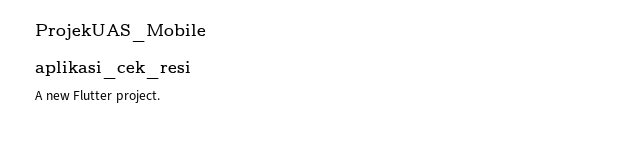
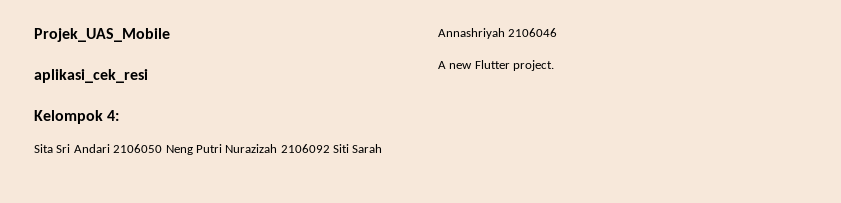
[35,24,206,42] ProjekUAS_Mobile -> [34,28,170,42] Projek_UAS_Mobile
(191, 70) none -> [34,110,120,124] [34,144,383,155] [438,28,558,39] // Kelompok 4: // Sita Sri Andari 2106050 Neng Putri Nurazizah 2106092 Siti Sarah Annashriyah 2106046

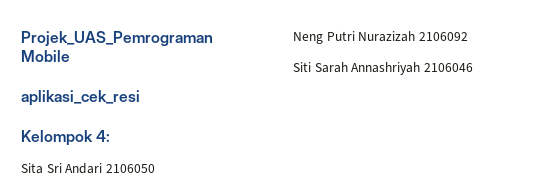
[34,28,170,42] Projek_UAS_Mobile -> [21,31,213,46] [21,50,70,62] Projek_UAS_Pemrograman Mobile
(163, 148) none -> (155, 168) //
(330, 148) none -> (468, 36) //
[438,60,555,71] // A new Flutter project. -> (473, 67) none

